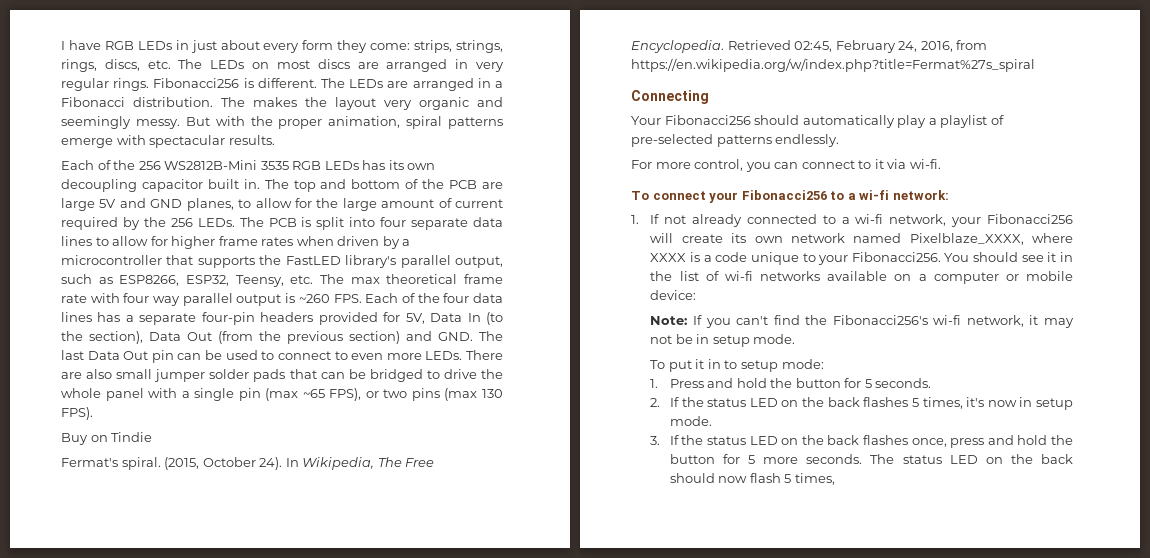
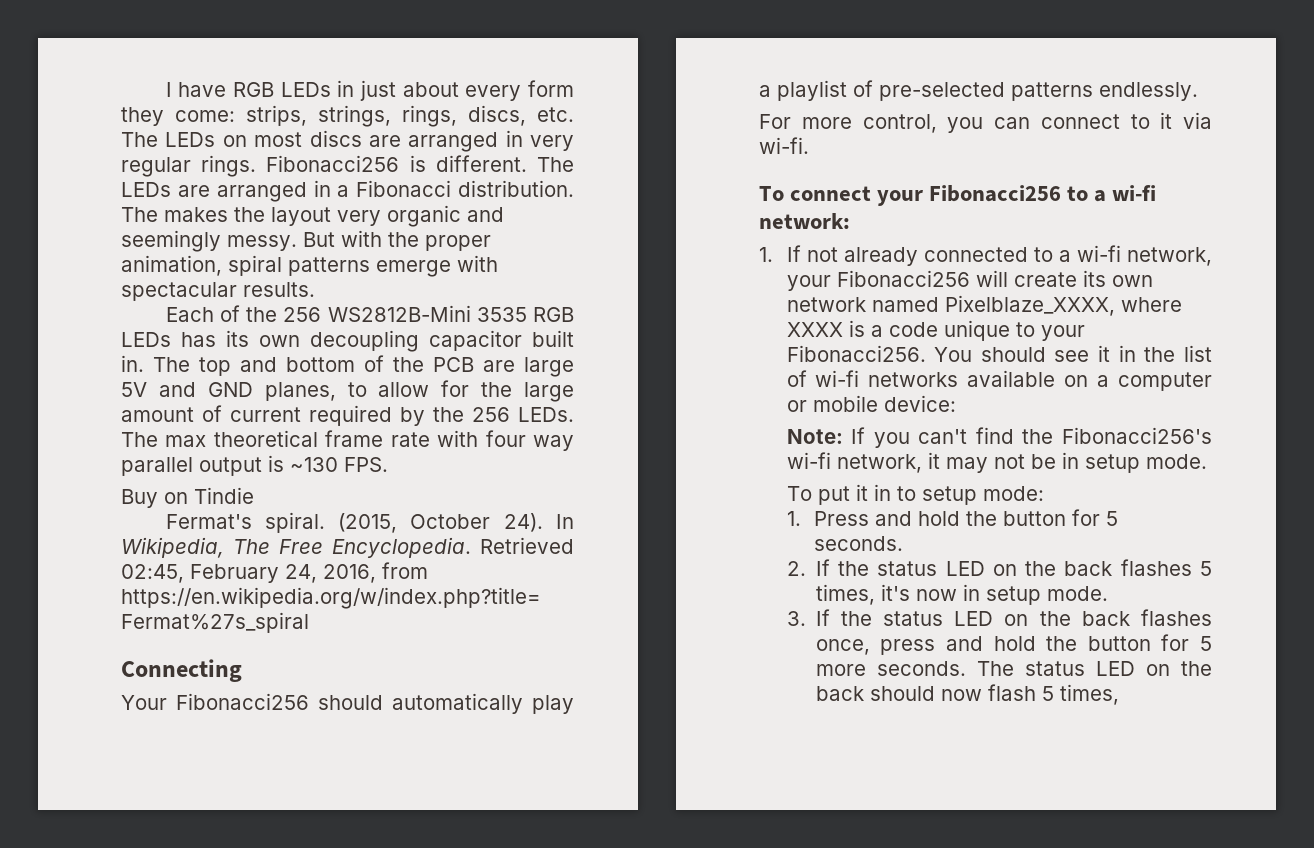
[268,217,503,230] [61,236,411,249] [61,255,503,268] [61,274,344,287] PCB is split into four separate data lines to allow for higher frame rates when driven by a microcontroller that supports the FastLED library's parallel output, such as ESP8266, ESP32, Teensy, etc. The -> (158, 439) none
[298,294,330,303] ~260 -> [290,457,338,472] ~130
[365,293,503,303] [61,312,503,325] [61,331,503,344] [61,350,504,363] [61,369,503,382] [61,388,504,401] [61,407,93,420] Each of the four data lines has a separate four-pin headers provided for 5V, Data In (to the section), Data Out (from the previous section) and GND. The last Data Out pin can be used to connect to even more LEDs. There are also small jumper solder pads that can be bridged to drive the whole panel with a single pin (max ~65 FPS), or two pins (max 130 FPS). -> (388, 464) none

